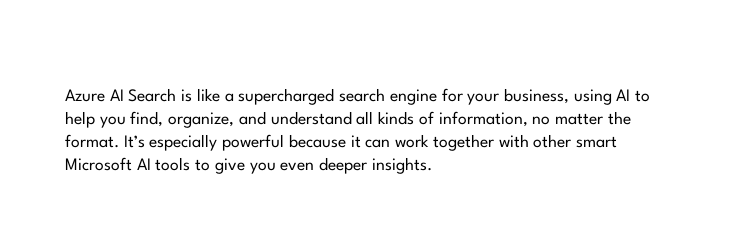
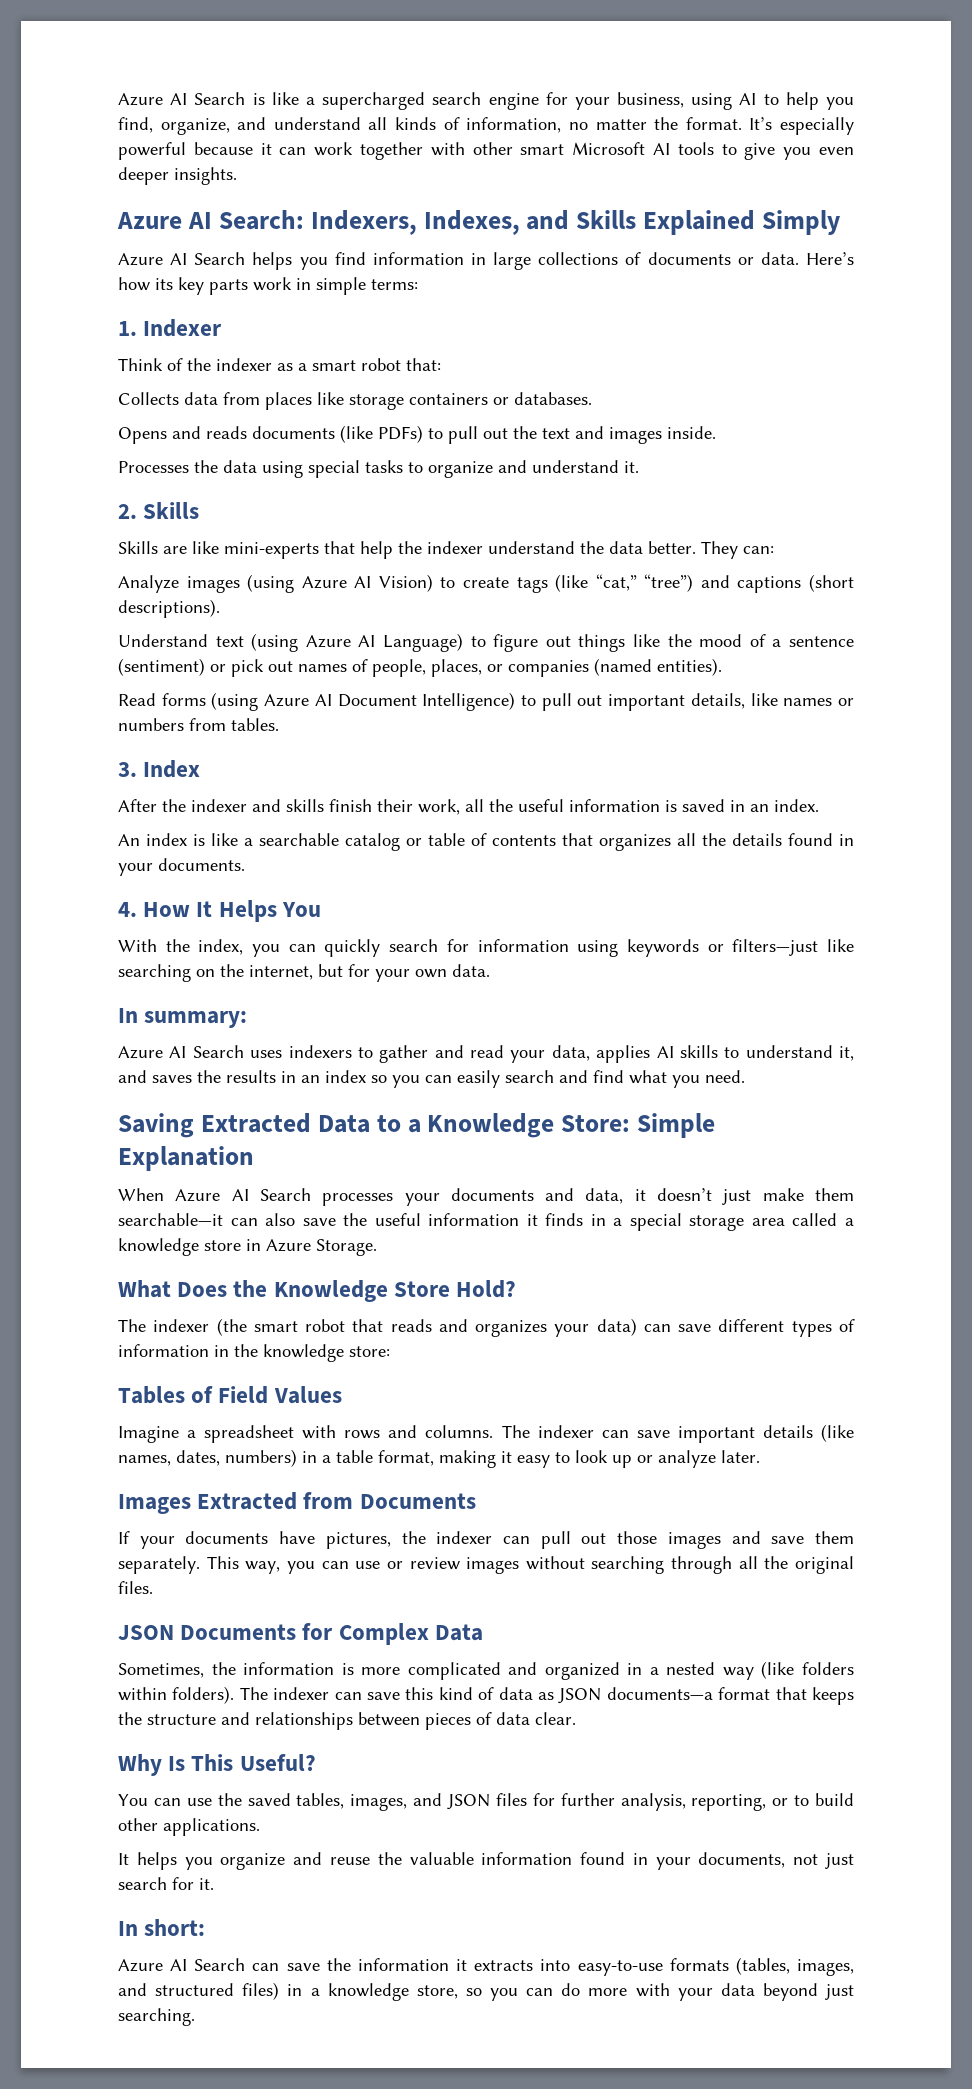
(432, 165) none -> [117,210,841,235] [118,252,854,270] [118,277,418,295] [118,319,223,337] [118,358,441,371] [118,392,592,410] [118,425,716,444] [118,460,639,478] [118,502,200,519] [118,541,774,559] [118,574,854,593] [118,599,220,618] [118,633,855,652] [118,658,722,677] [118,692,854,711] [118,718,279,731] [118,760,201,778] [118,799,819,815] [118,833,854,851] [118,858,245,876] [118,900,321,922] [118,939,855,957] [118,964,490,982] [118,1008,248,1028] [118,1045,854,1063] [118,1070,745,1088] [118,1113,716,1138] [118,1146,254,1171] [118,1188,854,1206] [118,1213,854,1231] [118,1238,377,1256] [118,1280,517,1302] [118,1318,855,1337] [118,1344,390,1362] [118,1386,342,1404] [118,1424,855,1443] [118,1449,760,1468] [118,1492,476,1514] [118,1531,854,1549] [118,1556,854,1574] [118,1581,153,1594] [118,1623,483,1645] [118,1661,855,1680] [118,1686,854,1705] [118,1712,576,1730] [118,1754,316,1776] [118,1793,854,1811] [118,1818,260,1836] [118,1852,855,1870] [118,1877,214,1890] [118,1919,206,1936] [118,1957,854,1976] [118,1982,854,2001] [118,2008,195,2026] // Azure AI Search: Indexers, Indexes, and Skills Explained Simply // Azure AI Search helps you find information in large collections of documents or data. Here’s how its key parts work in simple terms: // 1. Indexer // Think of the indexer as a smart robot that: // Collects data from places like storage containers or databases. // Opens and reads documents (like PDFs) to pull out the text and images inside. // Processes the data using special tasks to organize and understand it. // 2. Skills // Skills are like mini-experts that help the indexer understand the data better. They can: // Analyze images (using Azure AI Vision) to create tags (like “cat,” “tree”) and captions (short descriptions). // Understand text (using Azure AI Language) to figure out things like the mood of a sentence (sentiment) or pick out names of people, places, or companies (named entities). // Read forms (using Azure AI Document Intelligence) to pull out important details, like names or numbers from tables. // 3. Index // After the indexer and skills finish their work, all the useful information is saved in an index. // An index is like a searchable catalog or table of contents that organizes all the details found in your documents. // 4. How It Helps You // With the index, you can quickly search for information using keywords or filters—just like searching on the internet, but for your own data. // In summary: // Azure AI Search uses indexers to gather and read your data, applies AI skills to understand it, and saves the results in an index so you can easily search and find what you need. // Saving Extracted Data to a Knowledge Store: Simple Explanation // When Azure AI Search processes your documents and data, it doesn’t just make them searchable—it can also save the useful information it finds in a special storage area called a knowledge store in Azure Storage. // What Does the Knowledge Store Hold? // The indexer (the smart robot that reads and organizes your data) can save different types of information in the knowledge store: // Tables of Field Values // Imagine a spreadsheet with rows and columns. The indexer can save important details (like names, dates, numbers) in a table format, making it easy to look up or analyze later. // Images Extracted from Documents // If your documents have pictures, the indexer can pull out those images and save them separately. This way, you can use or review images without searching through all the original files. // JSON Documents for Complex Data // Sometimes, the information is more complicated and organized in a nested way (like folders within folders). The indexer can save this kind of data as JSON documents—a format that keeps the structure and relationships between pieces of data clear. // Why Is This Useful? // You can use the saved tables, images, and JSON files for further analysis, reporting, or to build other applications. // It helps you organize and reuse the valuable information found in your documents, not just search for it. // In short: // Azure AI Search can save the information it extracts into easy-to-use formats (tables, images, and structured files) in a knowledge store, so you can do more with your data beyond just searching.

